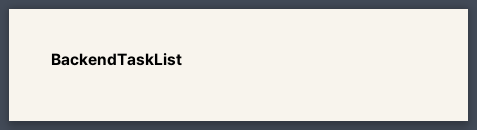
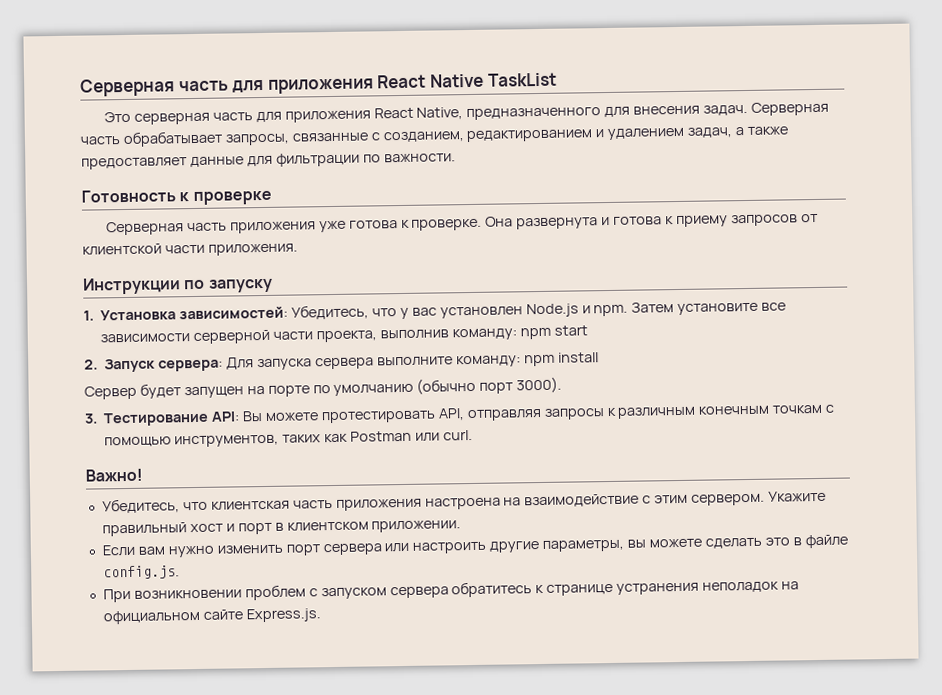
[51,53,182,66] BackendTaskList -> [80,72,557,97] [103,101,830,125] [80,126,789,148] [81,152,456,170] [81,189,272,206] [105,213,818,236] [82,243,298,256] [82,277,273,295] [83,302,787,321] [100,325,588,345] [84,352,599,373] [84,376,563,400] [84,404,835,427] [104,429,473,448] [85,468,143,482] [101,490,827,514] [101,520,462,537] [101,534,848,558] [102,565,180,580] [102,581,800,603] [102,608,321,625] Серверная часть для приложения React Native TaskList // Это серверная часть для приложения React Native, предназначенного для внесения задач. Серверная часть обрабатывает запросы, связанные с созданием, редактированием и удалением задач, а также предоставляет данные для фильтрации по важности. // Готовность к проверке // Серверная часть приложения уже готова к проверке. Она развернута и готова к приему запросов от клиентской части приложения. // Инструкции по запуску // 1. Установка зависимостей: Убедитесь, что у вас установлен Node.js и npm. Затем установите все зависимости серверной части проекта, выполнив команду: npm start // 2. Запуск сервера: Для запуска сервера выполните команду: npm install // Сервер будет запущен на порте по умолчанию (обычно порт 3000). // 3. Тестирование API: Вы можете протестировать API, отправляя запросы к различным конечным точкам с помощью инструментов, таких как Postman или curl. // Важно! // Убедитесь, что клиентская часть приложения настроена на взаимодействие с этим сервером. Укажите правильный хост и порт в клиентском приложении. // Если вам нужно изменить порт сервера или настроить другие параметры, вы можете сделать это в файле config.js. // При возникновении проблем с запуском сервера обратитесь к странице устранения неполадок на официальном сайте Express.js.

